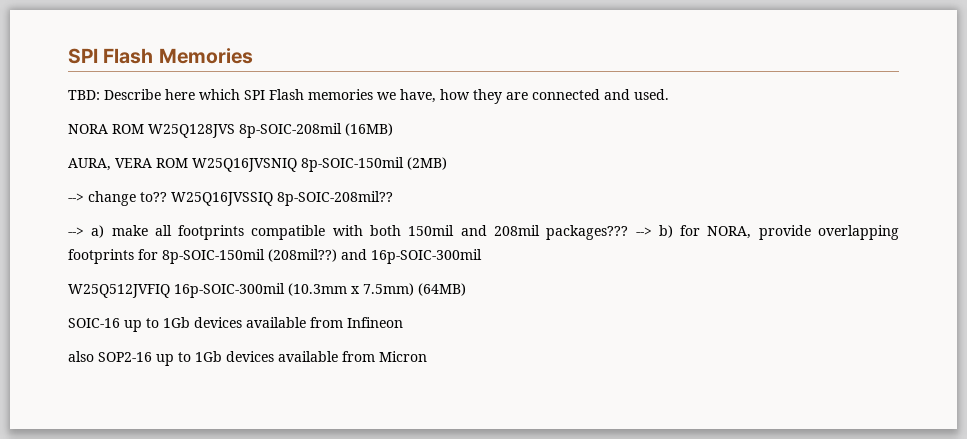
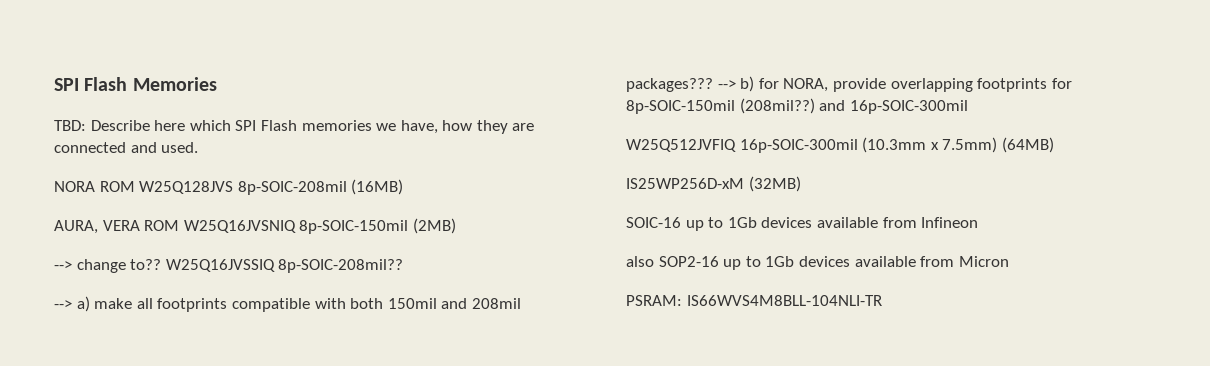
(466, 289) none -> [626,176,801,192] // IS25WP256D-xM (32MB)
(427, 356) none -> [626,295,882,306] // PSRAM: IS66WVS4M8BLL-104NLI-TR

